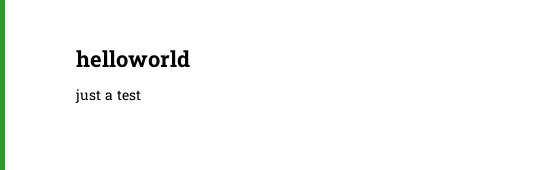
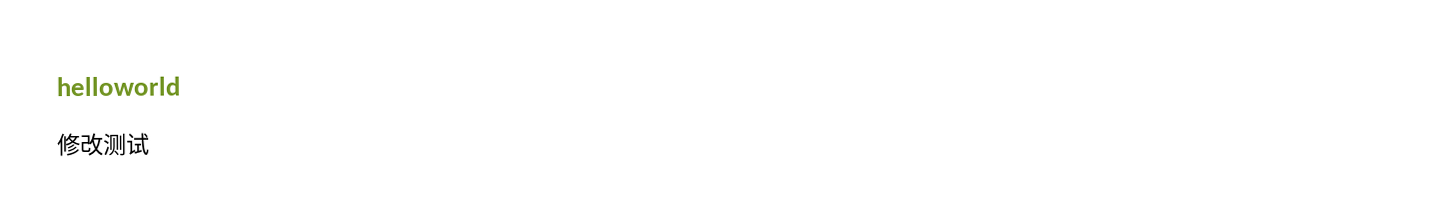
[75,89,141,103] just a test -> [57,132,150,157] 修改测试

